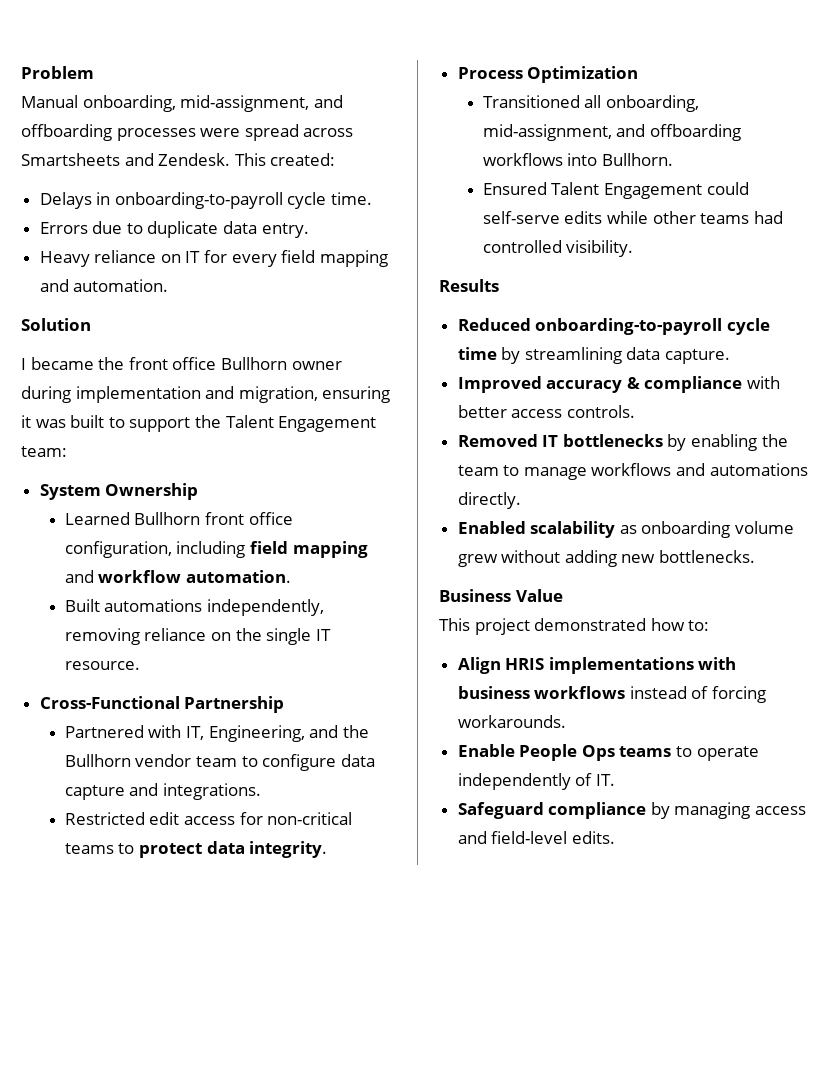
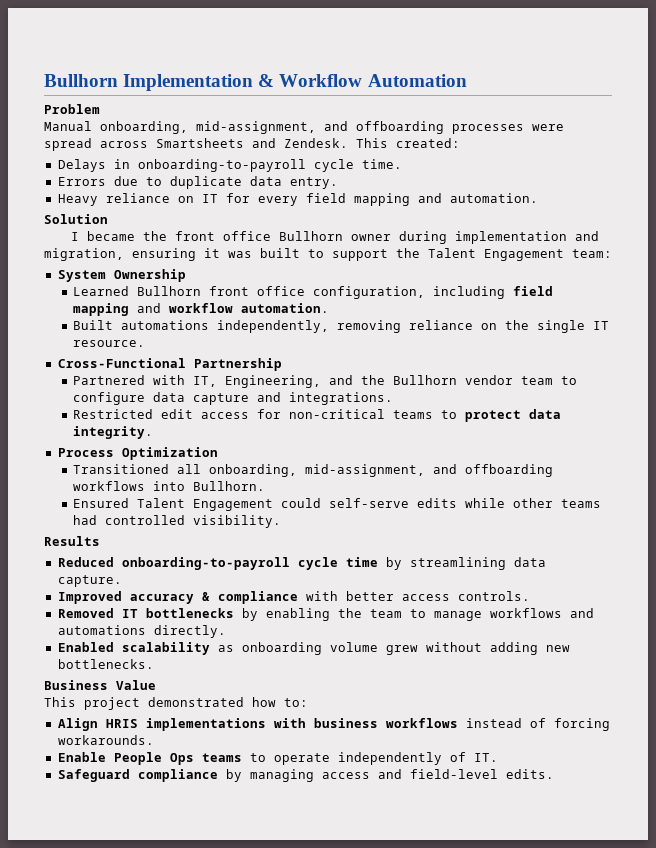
(21, 72) none -> [44,74,467,91] Bullhorn Implementation & Workflow Automation //

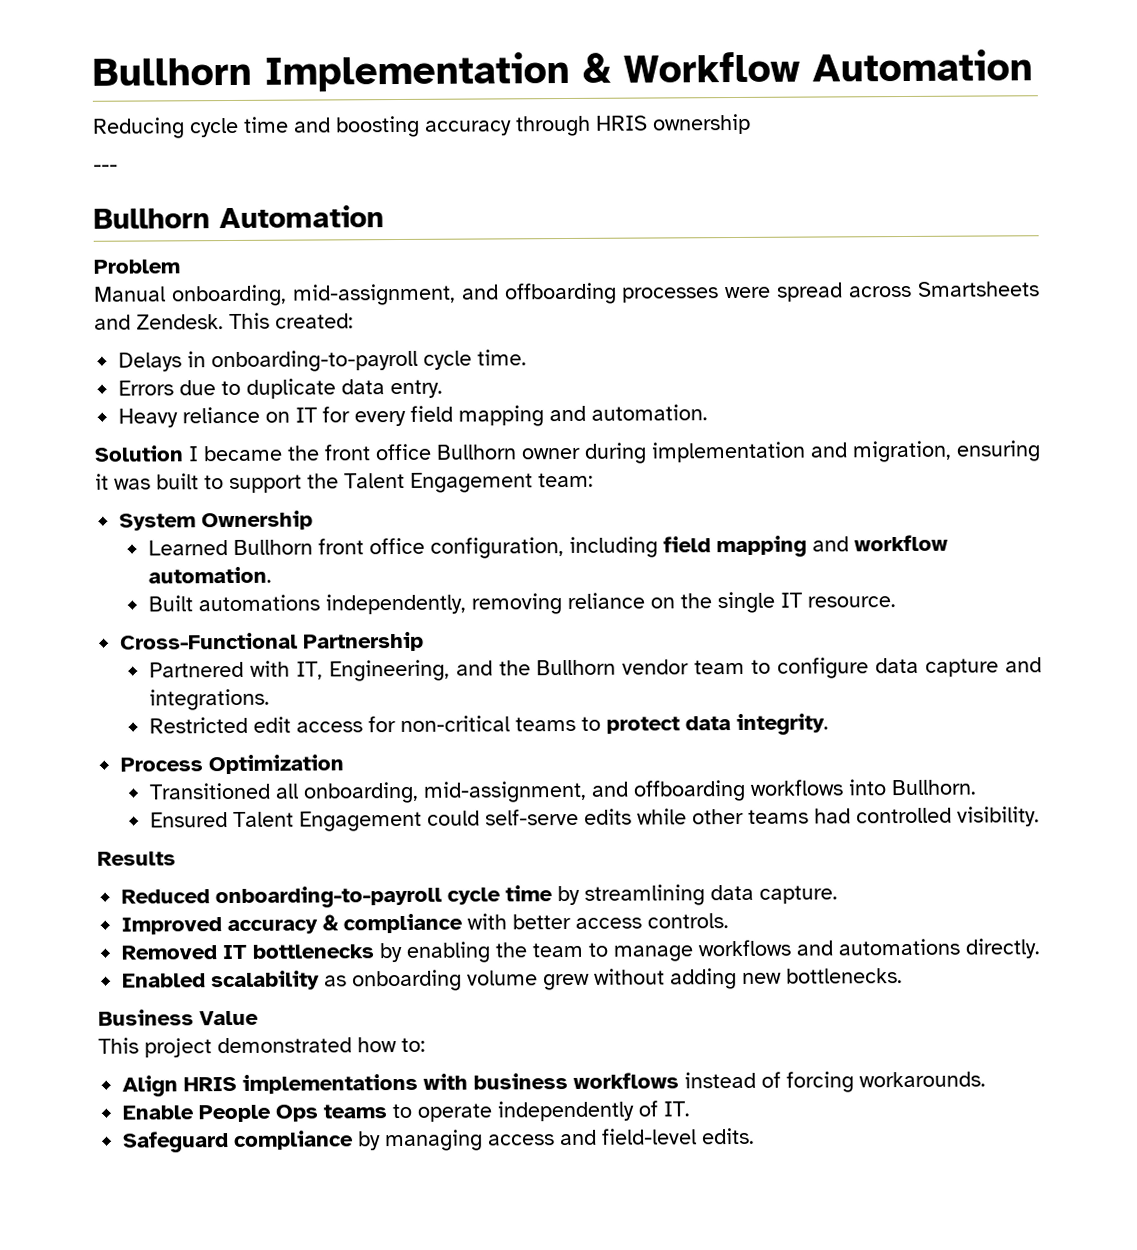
(467, 80) none -> [92,113,751,139] [93,164,118,172] [93,205,384,229] // Reducing cycle time and boosting accuracy through HRIS ownership // --- // Bullhorn Automation
(108, 219) // -> (184, 453) none

